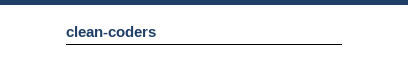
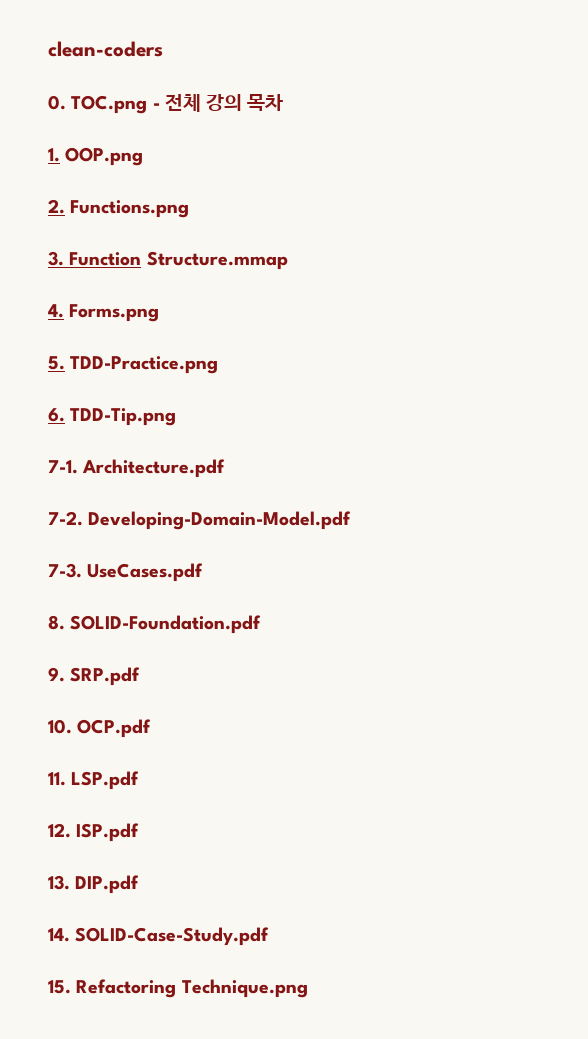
(156, 31) none -> [48,94,284,114] [48,147,144,166] [48,199,190,218] [48,251,288,270] [48,304,160,322] [48,356,219,374] [48,408,177,426] [48,459,226,478] [48,511,352,530] [48,563,204,582] [48,615,262,634] [48,667,141,686] [48,719,152,738] [48,771,140,790] [48,823,140,842] [48,875,140,894] [48,927,270,946] [48,979,308,998] // 0. TOC.png - 전체 강의 목차 // 1. OOP.png // 2. Functions.png // 3. Function Structure.mmap // 4. Forms.png // 5. TDD-Practice.png // 6. TDD-Tip.png // 7-1. Architecture.pdf // 7-2. Developing-Domain-Model.pdf // 7-3. UseCases.pdf // 8. SOLID-Foundation.pdf // 9. SRP.pdf // 10. OCP.pdf // 11. LSP.pdf // 12. ISP.pdf // 13. DIP.pdf // 14. SOLID-Case-Study.pdf // 15. Refactoring Technique.png

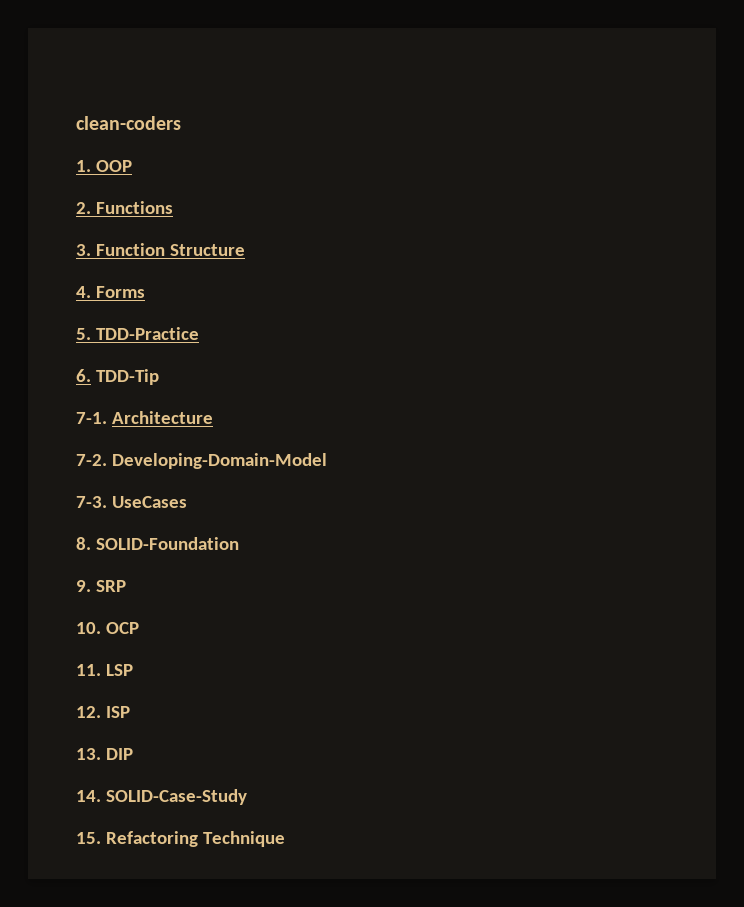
[48,94,284,114] // 0. TOC.png - 전체 강의 목차 -> (181, 123) none
[65,147,144,166] OOP.png -> [95,160,132,172] OOP
[70,200,190,218] Functions.png -> [95,201,173,214] Functions
[146,251,288,270] Structure.mmap -> [169,244,245,256] Structure
[69,304,160,322] Forms.png -> [95,286,145,298] Forms
[70,356,219,374] TDD-Practice.png -> [95,327,199,340] TDD-Practice
[70,408,177,426] TDD-Tip.png -> [95,369,159,385] TDD-Tip
[82,459,226,478] Architecture.pdf -> [111,411,213,424] Architecture
[88,511,352,530] Developing-Domain-Model.pdf -> [111,453,327,469] Developing-Domain-Model
[87,563,204,582] UseCases.pdf -> [111,496,187,508] UseCases
[70,615,262,634] SOLID-Foundation.pdf -> [95,537,239,550] SOLID-Foundation
[70,667,141,686] SRP.pdf -> [95,580,126,592] SRP
[77,719,152,738] OCP.pdf -> [105,622,139,634] OCP
[71,771,140,790] LSP.pdf -> [105,664,133,676] LSP
[76,823,140,842] ISP.pdf -> [105,706,130,718] ISP
[75,875,140,894] DIP.pdf -> [105,748,133,760] DIP
[75,927,270,946] SOLID-Case-Study.pdf -> [105,789,247,805] SOLID-Case-Study
[181,979,308,998] Technique.png -> [202,831,285,847] Technique

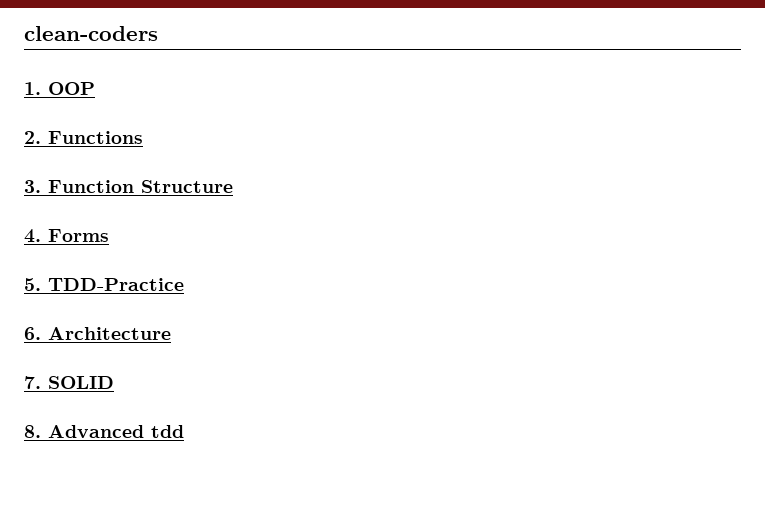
[95,369,159,385] [76,412,107,424] TDD-Tip // 7-1. -> (41, 333) none
[76,453,327,469] [76,496,187,508] [76,537,239,550] [76,580,126,592] [76,622,139,634] [76,664,133,676] [76,706,130,718] [76,748,133,760] [76,789,247,805] [76,831,285,847] 7-2. Developing-Domain-Model // 7-3. UseCases // 8. SOLID-Foundation // 9. SRP // 10. OCP // 11. LSP // 12. ISP // 13. DIP // 14. SOLID-Case-Study // 15. Refactoring Technique -> [24,376,114,389] [24,425,184,438] 7. SOLID // 8. Advanced tdd

